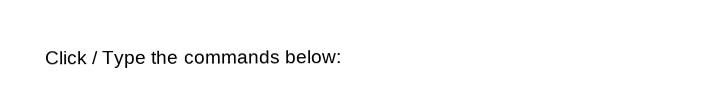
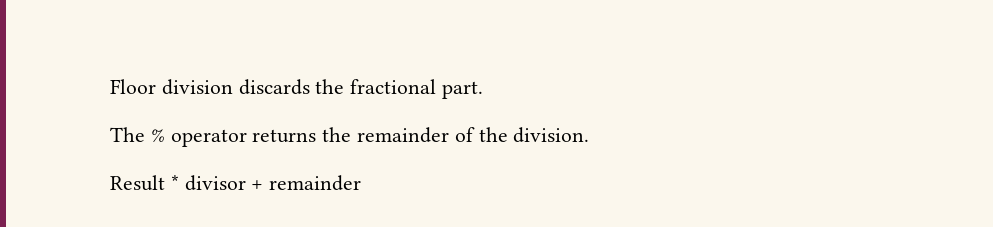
[45,50,342,69] Click / Type the commands below: -> [110,79,484,99] [110,127,590,147] [110,175,362,191] Floor division discards the fractional part. // The % operator returns the remainder of the division. // Result * divisor + remainder

